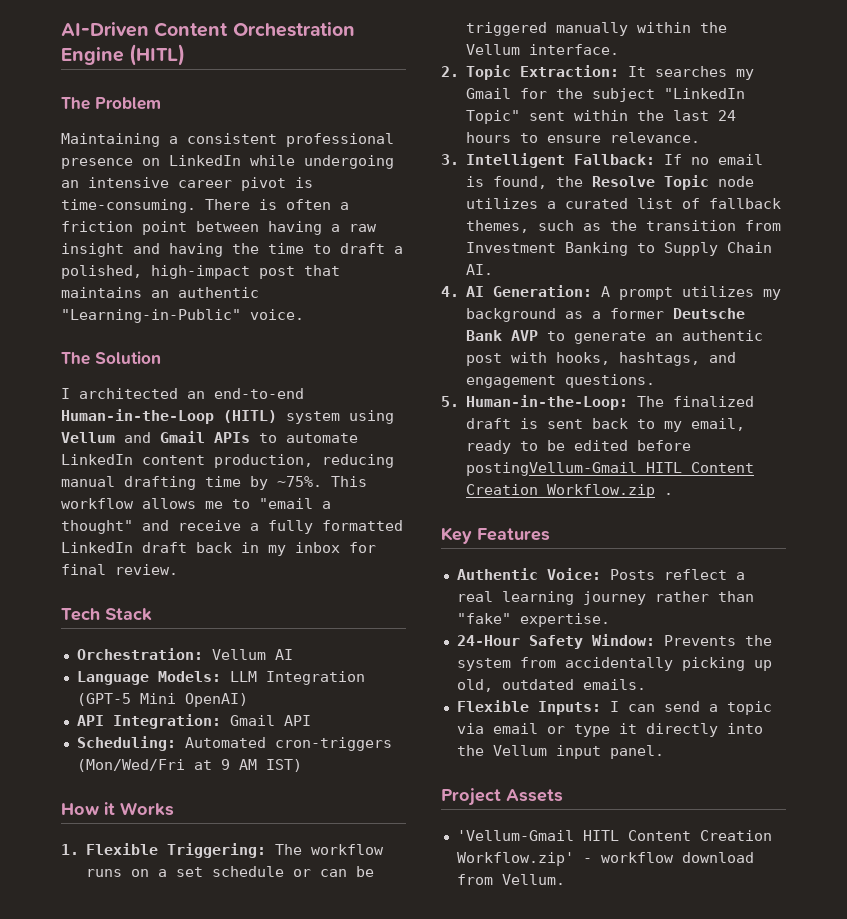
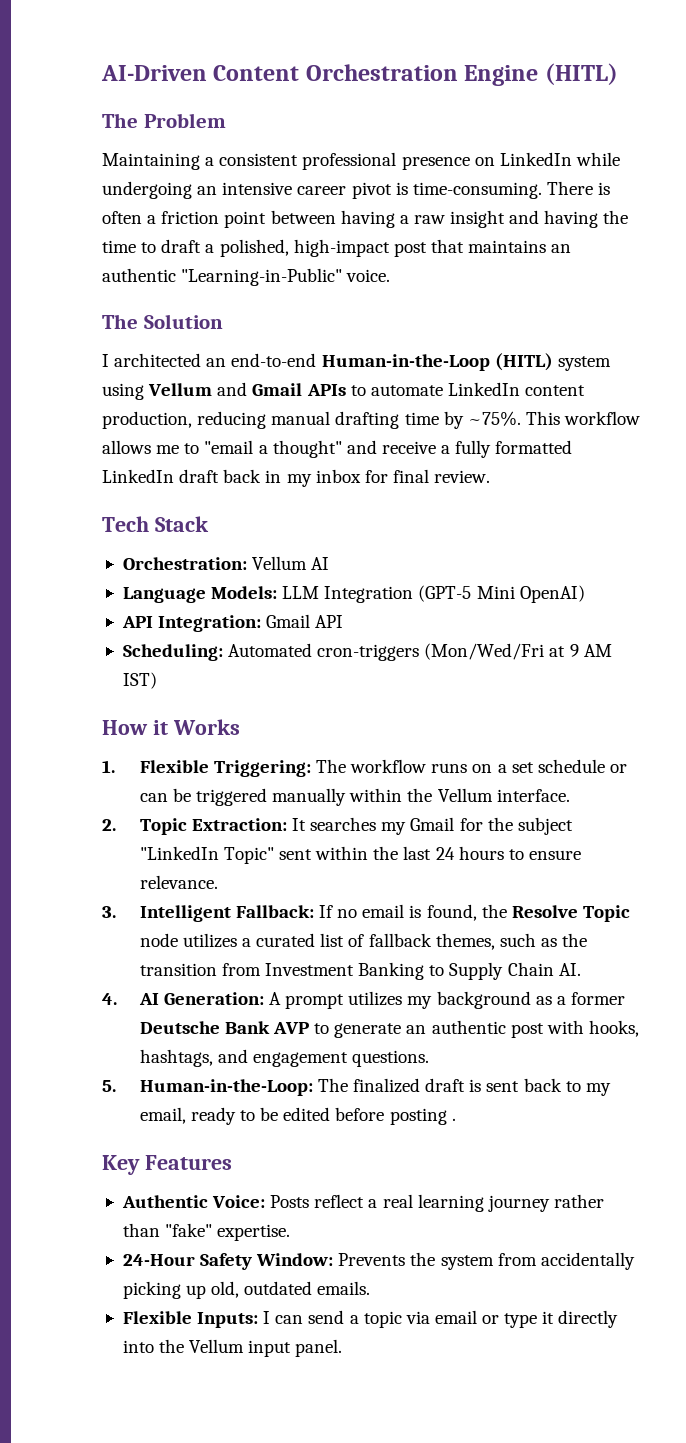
[466,462,755,476] [466,484,656,498] postingVellum-Gmail HITL Content Creation Workflow.zip -> [389,1108,447,1125] posting
[441,788,563,806] [456,830,772,841] [456,852,754,866] [456,874,565,885] // Project Assets // 'Vellum-Gmail HITL Content Creation Workflow.zip' - workflow download from Vellum. -> (343, 1348) none

